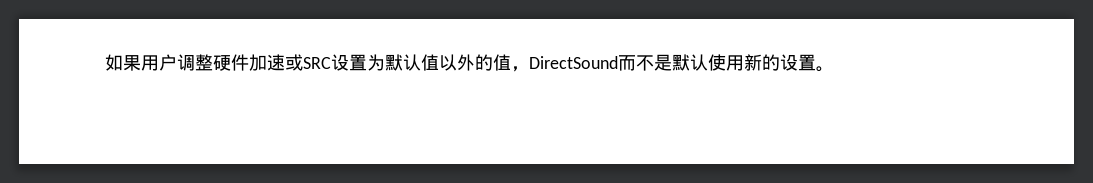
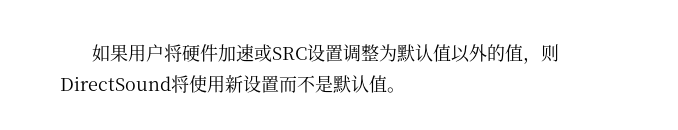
[177,54,213,71] 调整 -> [164,44,183,62] 将
(367, 62) none -> [343,44,380,62] 调整
[529,54,816,71] DirectSound而不是默认使用新的设置 -> [541,44,560,62] [60,75,387,93] 则DirectSound将使用新设置而不是默认值

